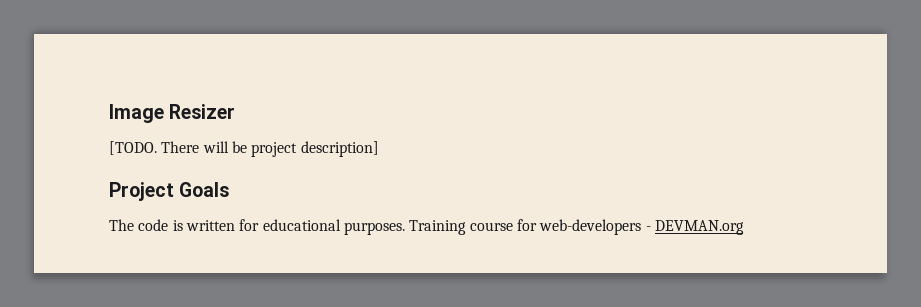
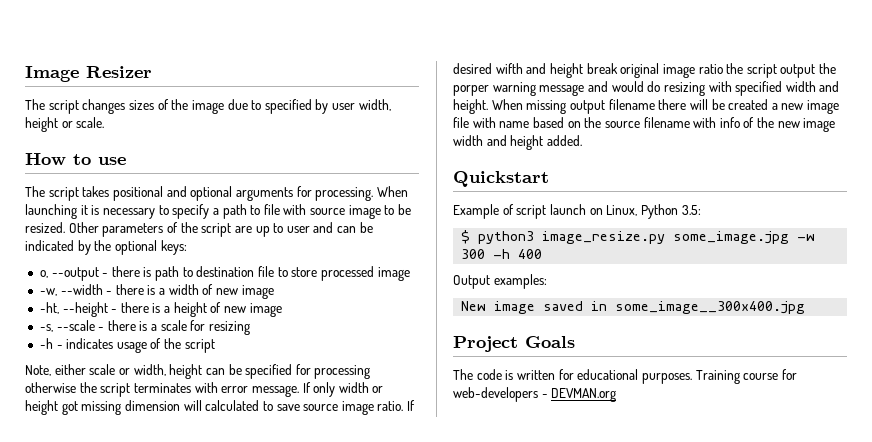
[109,141,379,157] [TODO. There will be project description] -> [25,99,391,114] [25,117,105,132] [25,153,126,165] [25,186,408,201] [25,204,412,219] [25,222,373,237] [25,240,187,255] [39,266,410,281] [39,284,274,299] [39,302,282,317] [39,320,251,335] [39,338,215,353] [25,364,371,379] [25,382,384,397] [25,400,416,415] [453,63,837,78] [453,81,840,96] [453,99,840,114] [453,117,836,132] [453,135,582,150] [453,171,549,187] [453,204,701,219] [461,230,816,244] [461,249,543,259] [453,274,547,289] [461,301,806,314] The script changes sizes of the image due to specified by user width, height or scale. // How to use // The script takes positional and optional arguments for processing. When launching it is necessary to specify a path to file with source image to be resized. Other parameters of the script are up to user and can be indicated by the optional keys: // o, --output - there is path to destination file to store processed image // -w, --width - there is a width of new image // -ht, --height - there is a height of new image // -s, --scale - there is a scale for resizing // -h - indicates usage of the script // Note, either scale or width, height can be specified for processing otherwise the script terminates with error message. If only width or height got missing dimension will calculated to save source image ratio. If desired wifth and height break original image ratio the script output the porper warning message and would do resizing with specified width and height. When missing output filename there will be created a new image file with name based on the source filename with info of the new image width and height added. // Quickstart // Example of script launch on Linux, Python 3.5: // $ python3 image_resize.py some_image.jpg -w 300 -h 400 // Output examples: // New image saved in some_image__300x400.jpg

